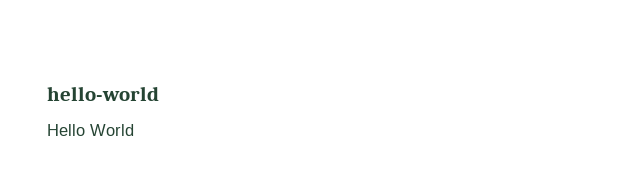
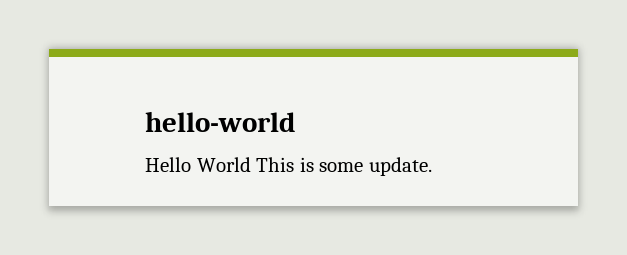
(134, 130) none -> [256,157,432,176] This is some update.

